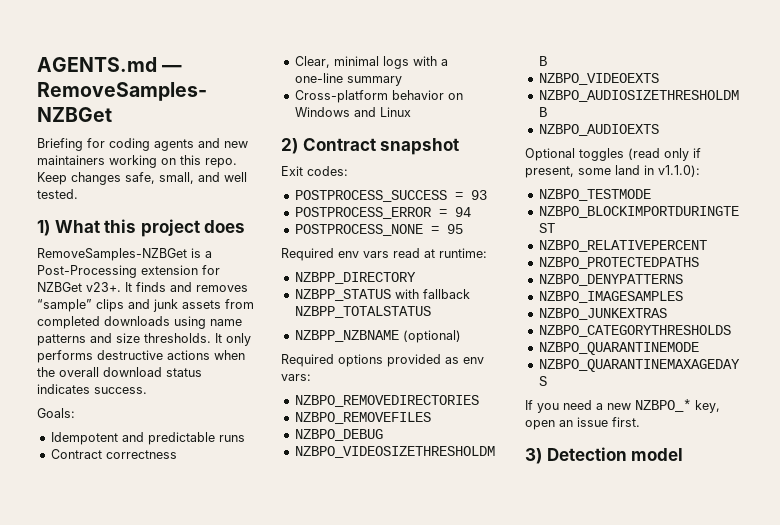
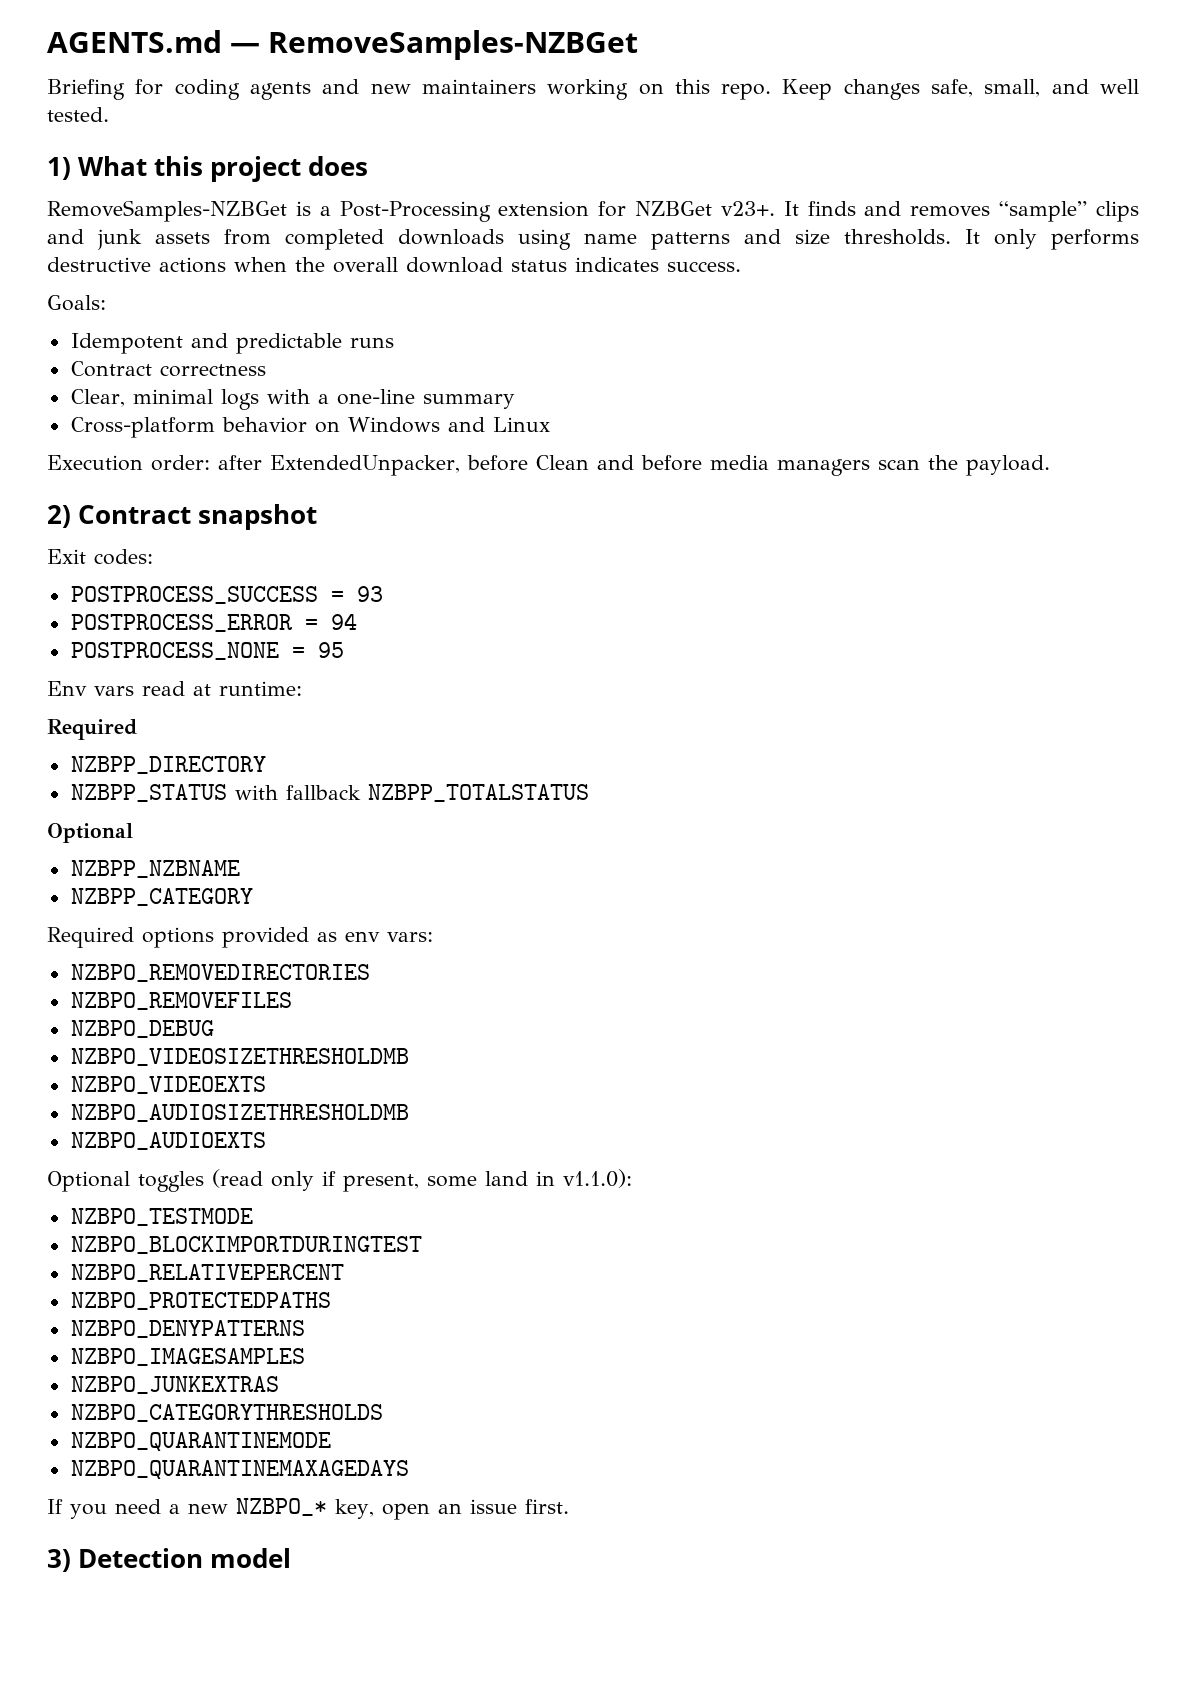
(411, 112) none -> [47,455,1050,476] // Execution order: after ExtendedUnpacker, before Clean and before media managers scan the payload.
[281,248,359,261] Required env -> [47,681,87,696] Env
(487, 253) none -> [47,719,137,740] // Required
(431, 312) none -> [47,823,133,843] // Optional
[402,330,461,343] (optional) -> [70,888,253,906] // NZBPP_CATEGORY

